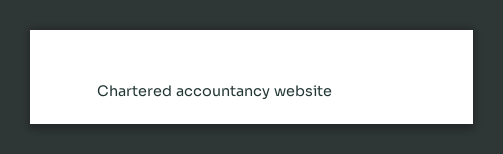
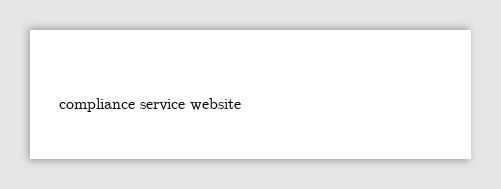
[97,85,270,100] Chartered accountancy -> [59,98,185,112] compliance service

